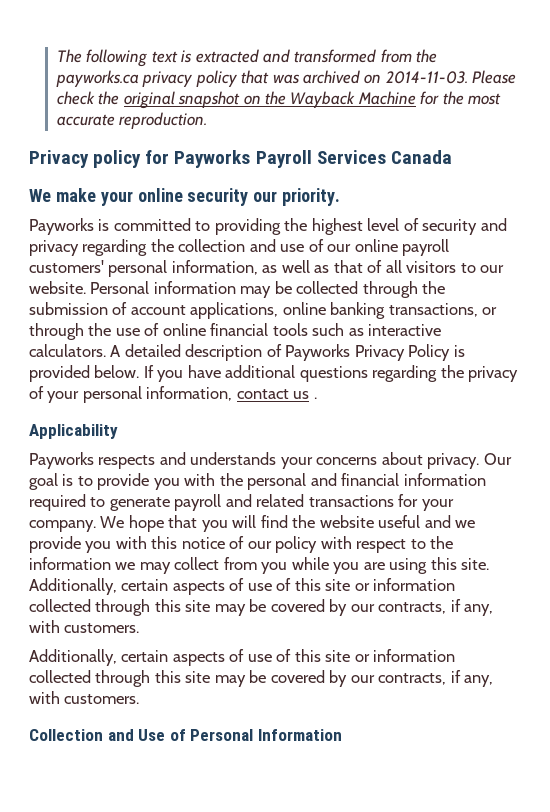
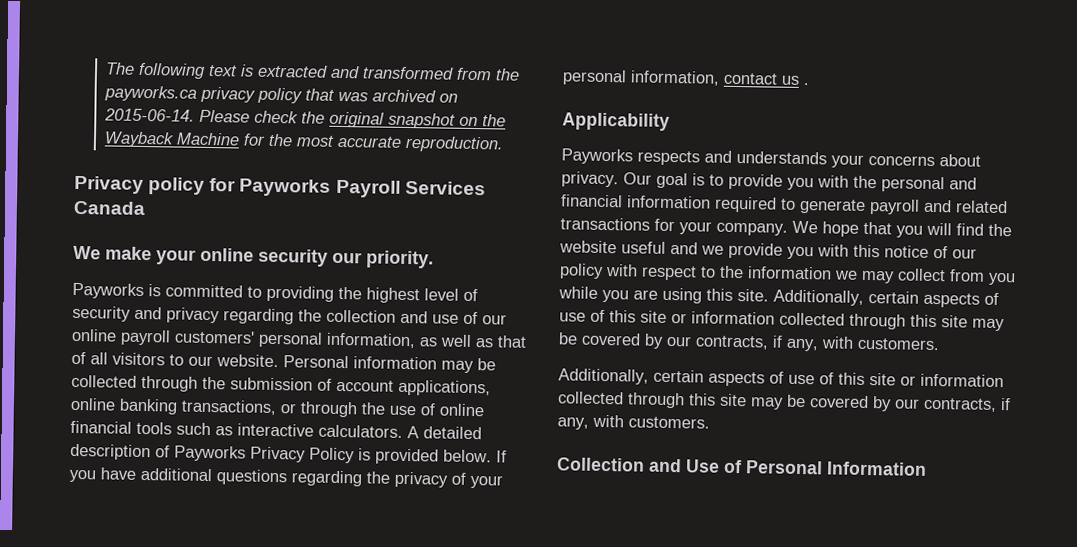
[385,71,468,84] 2014-11-03. -> [104,108,196,122] 2015-06-14.

